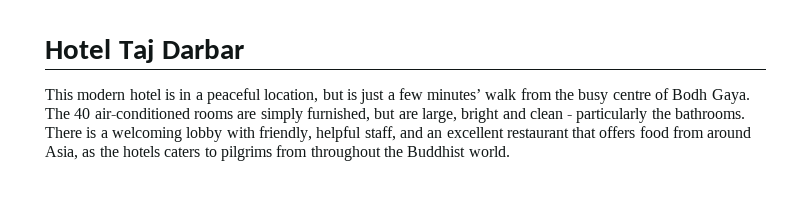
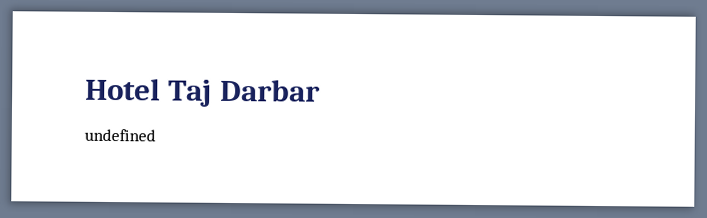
[45,88,750,104] [45,107,746,123] [45,126,752,142] [45,145,510,161] This modern hotel is in a peaceful location, but is just a few minutes’ walk from the busy centre of Bodh Gaya. The 40 air-conditioned rooms are simply furnished, but are large, bright and clean - particularly the bathrooms. There is a welcoming lobby with friendly, helpful staff, and an excellent restaurant that offers food from around Asia, as the hotels caters to pilgrims from throughout the Buddhist world. -> [84,128,156,142] undefined

